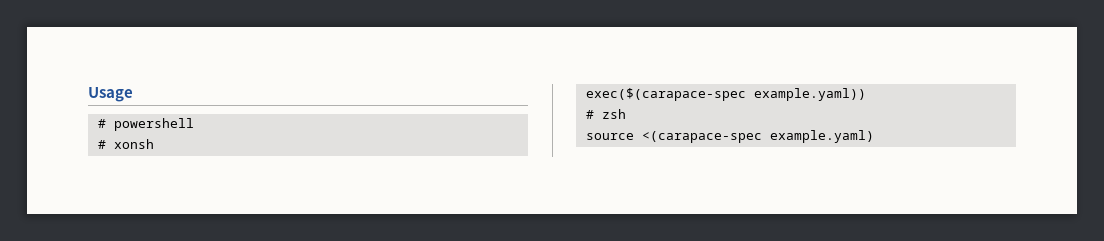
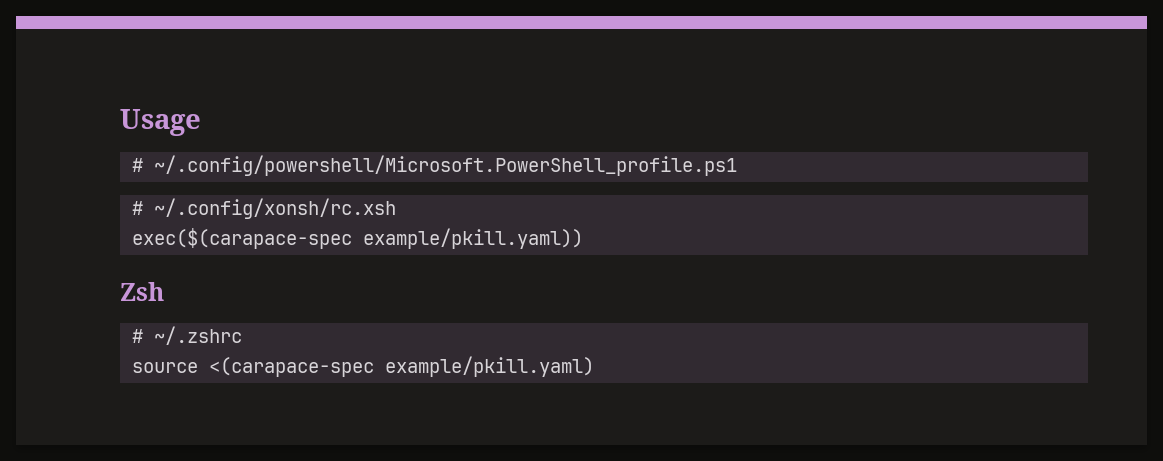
[113,118,194,131] [97,139,154,149] powershell // # xonsh -> [153,155,737,176] [131,198,396,219] ~/.config/powershell/Microsoft.PowerShell_profile.ps1 // # ~/.config/xonsh/rc.xsh
[753,88,866,101] [585,109,626,119] example.yaml)) // # zsh -> [362,228,583,249] [120,282,164,301] [131,326,242,345] example/pkill.yaml)) // Zsh // # ~/.zshrc
[769,130,874,143] example.yaml) -> [384,356,594,377] example/pkill.yaml)

